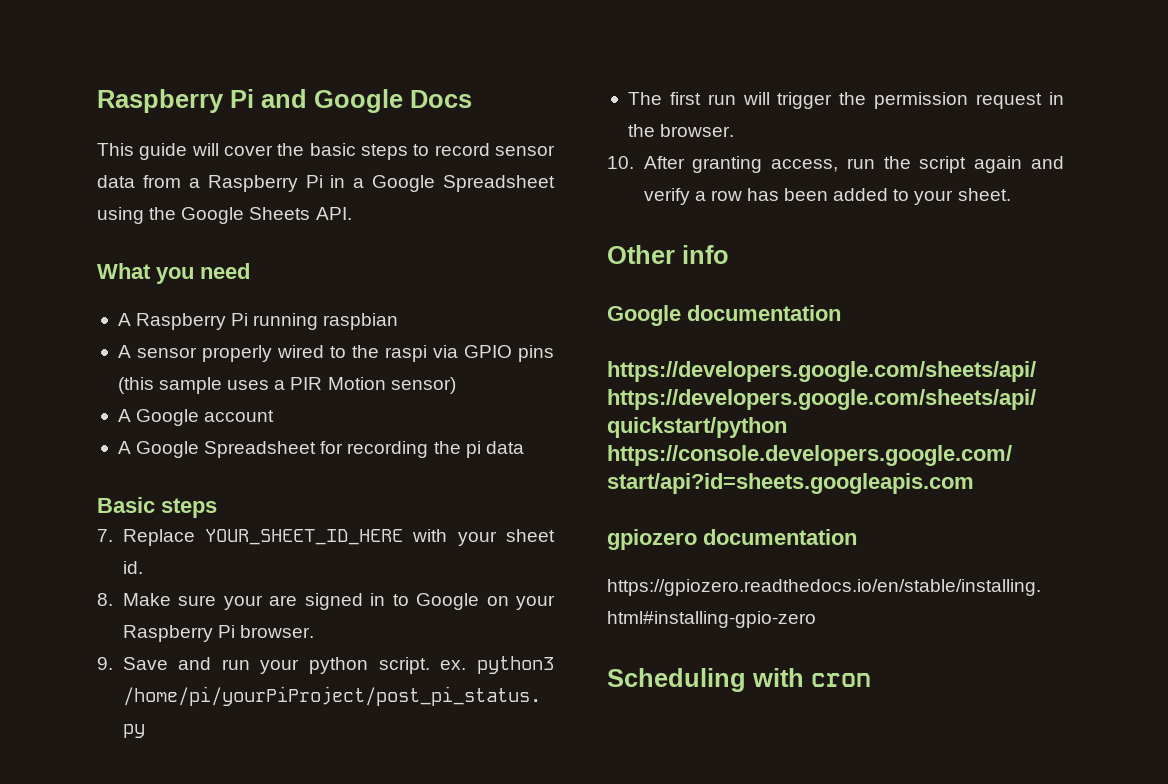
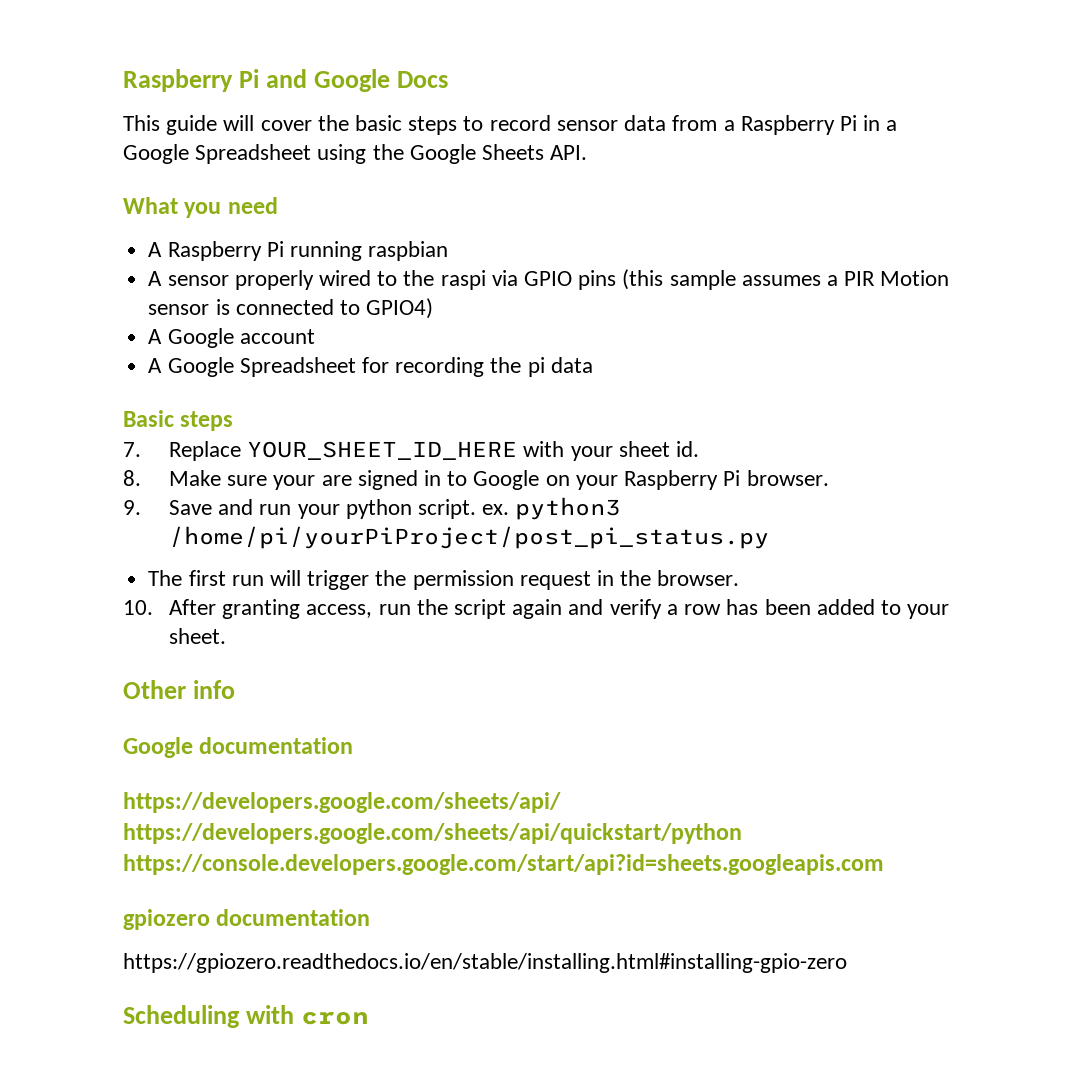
[227,380,270,390] uses -> [741,275,821,286] assumes
[390,377,456,394] sensor) -> [148,298,434,319] sensor is connected to GPIO4)

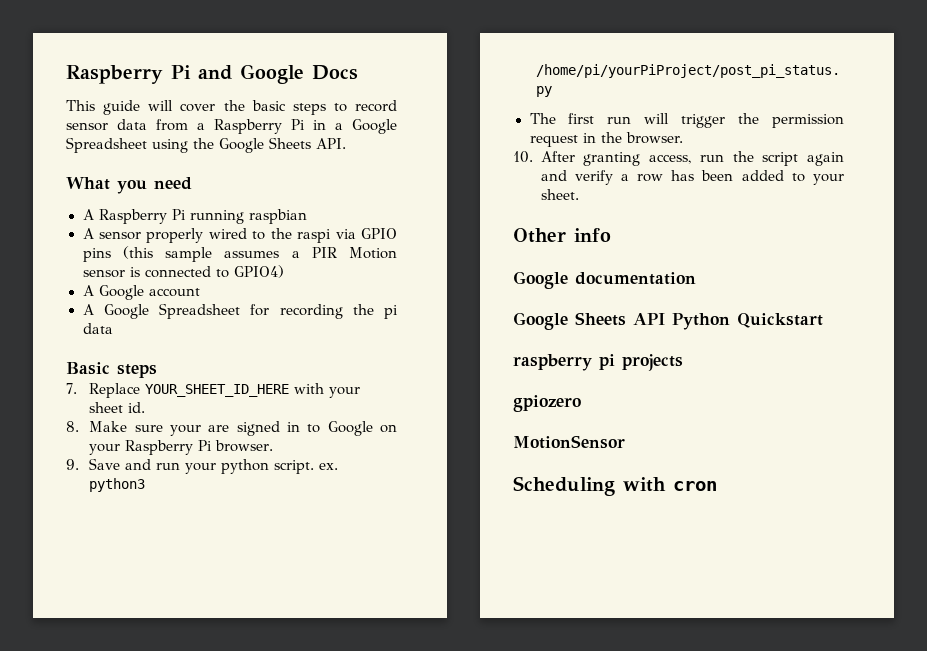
[123,792,561,813] [123,823,742,844] [123,854,884,875] https://developers.google.com/sheets/api/ https://developers.google.com/sheets/api/quickstart/python https://console.developers.google.com/start/api?id=sheets.googleapis.com -> [513,312,823,330] [513,354,683,371] Google Sheets API Python Quickstart // raspberry pi projects
[216,909,371,926] [123,953,847,973] documentation // https://gpiozero.readthedocs.io/en/stable/installing.html#installing-gpio-zero -> [513,435,625,449] // MotionSensor

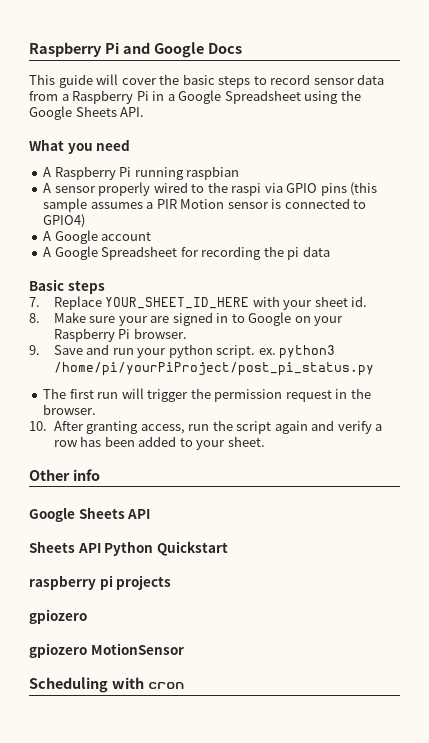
[575,272,696,285] [513,312,568,330] documentation // Google -> [78,507,151,519] Sheets API //
(581, 403) none -> [29,643,87,658] gpiozero

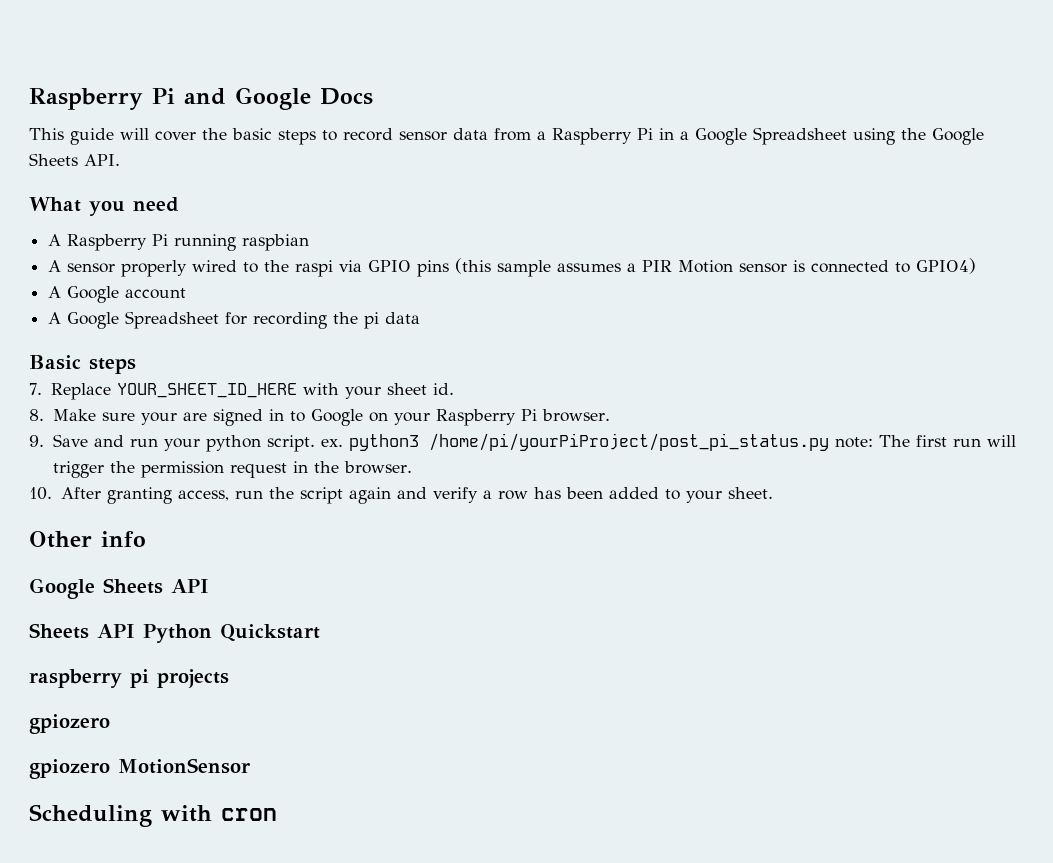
(374, 369) // -> [834,437,873,448] note:

